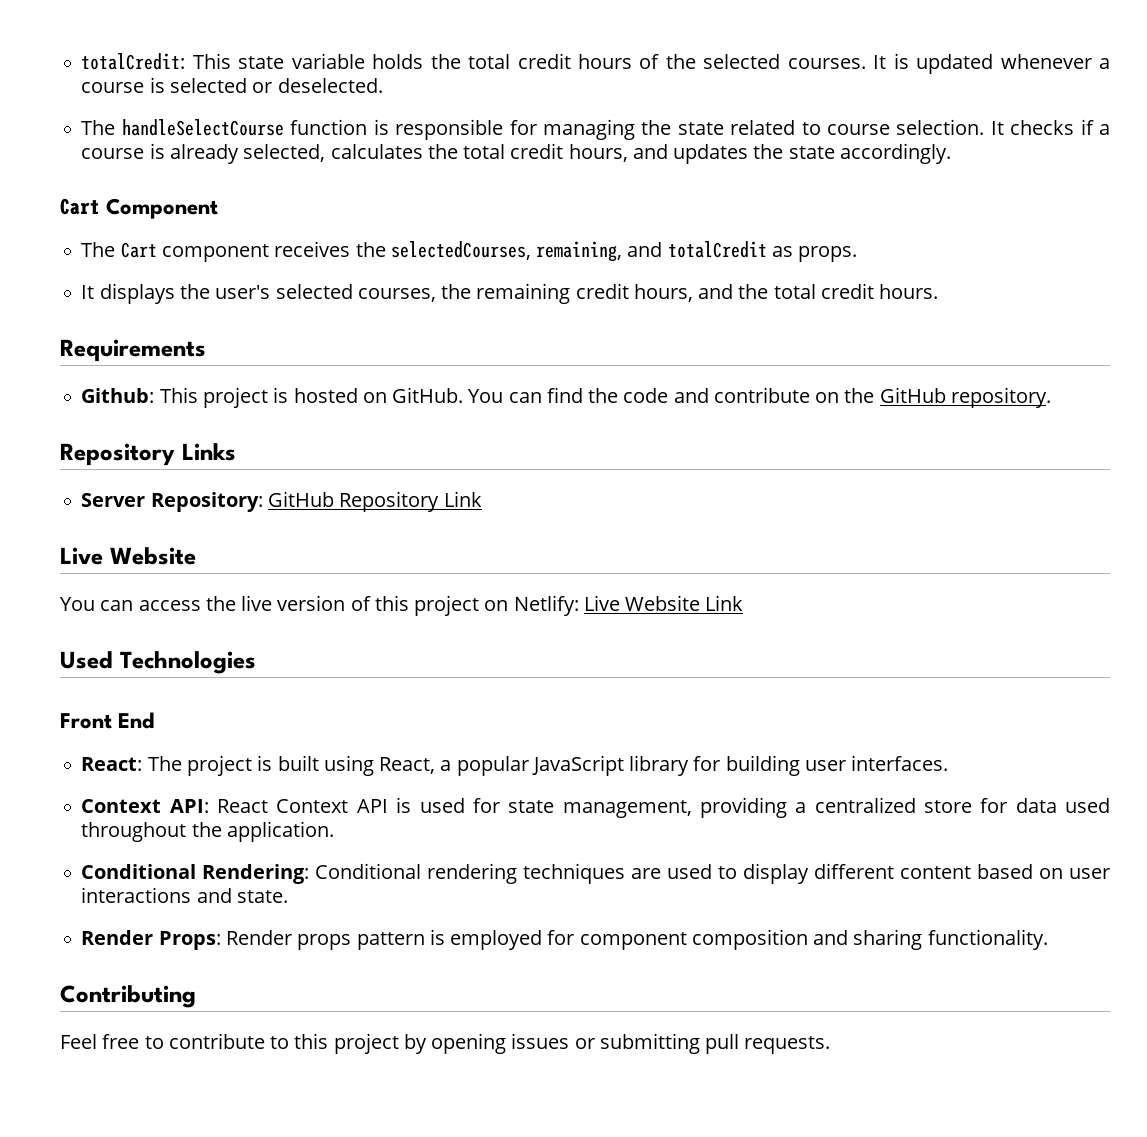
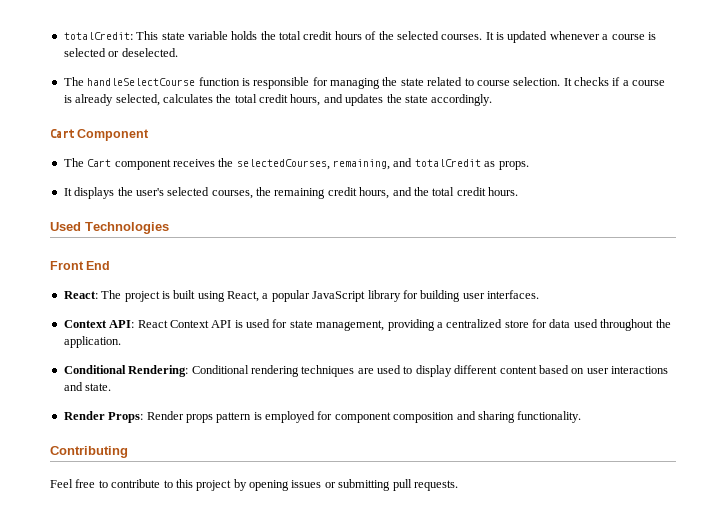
[60,339,206,362] [81,387,1051,408] [60,443,236,466] [81,491,482,512] [60,547,196,565] [60,595,744,616] // Requirements // Github: This project is hosted on GitHub. You can find the code and contribute on the GitHub repository. // Repository Links // Server Repository: GitHub Repository Link // Live Website // You can access the live version of this project on Netlify: Live Website Link -> (518, 191) none

